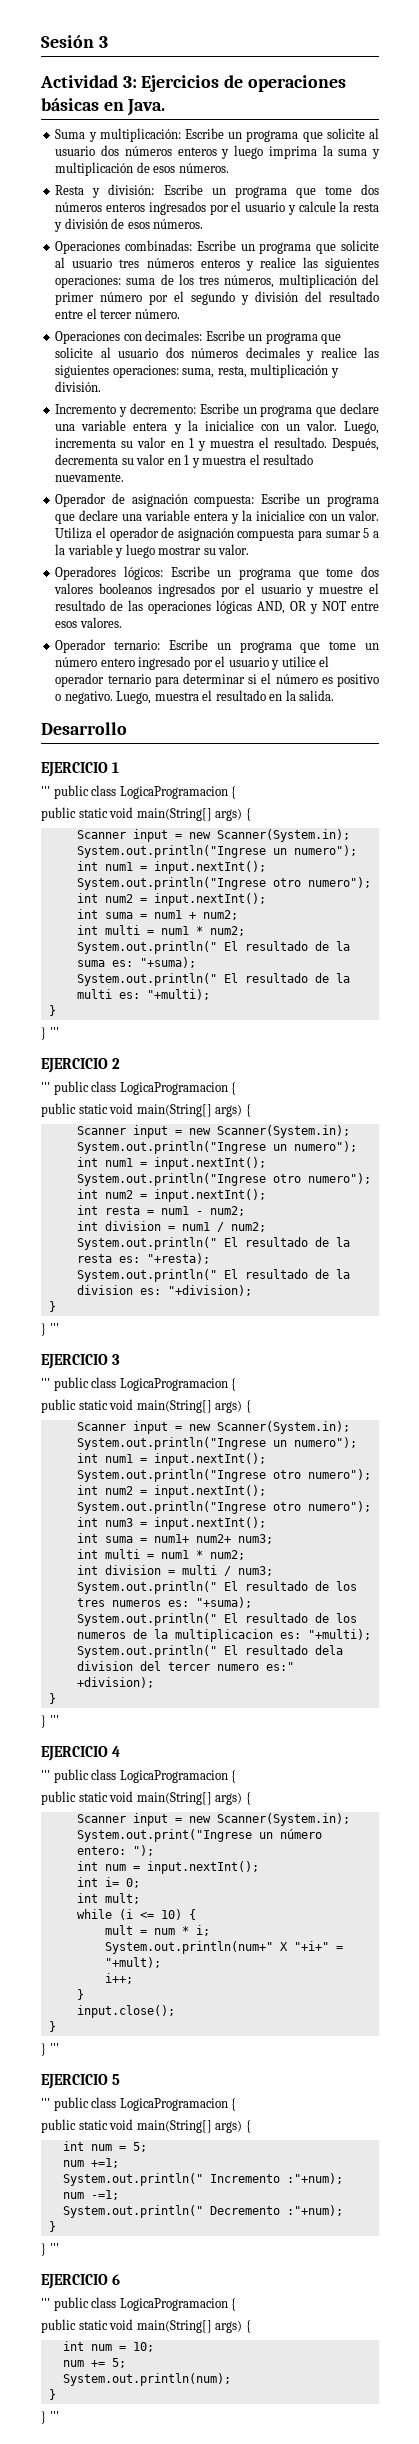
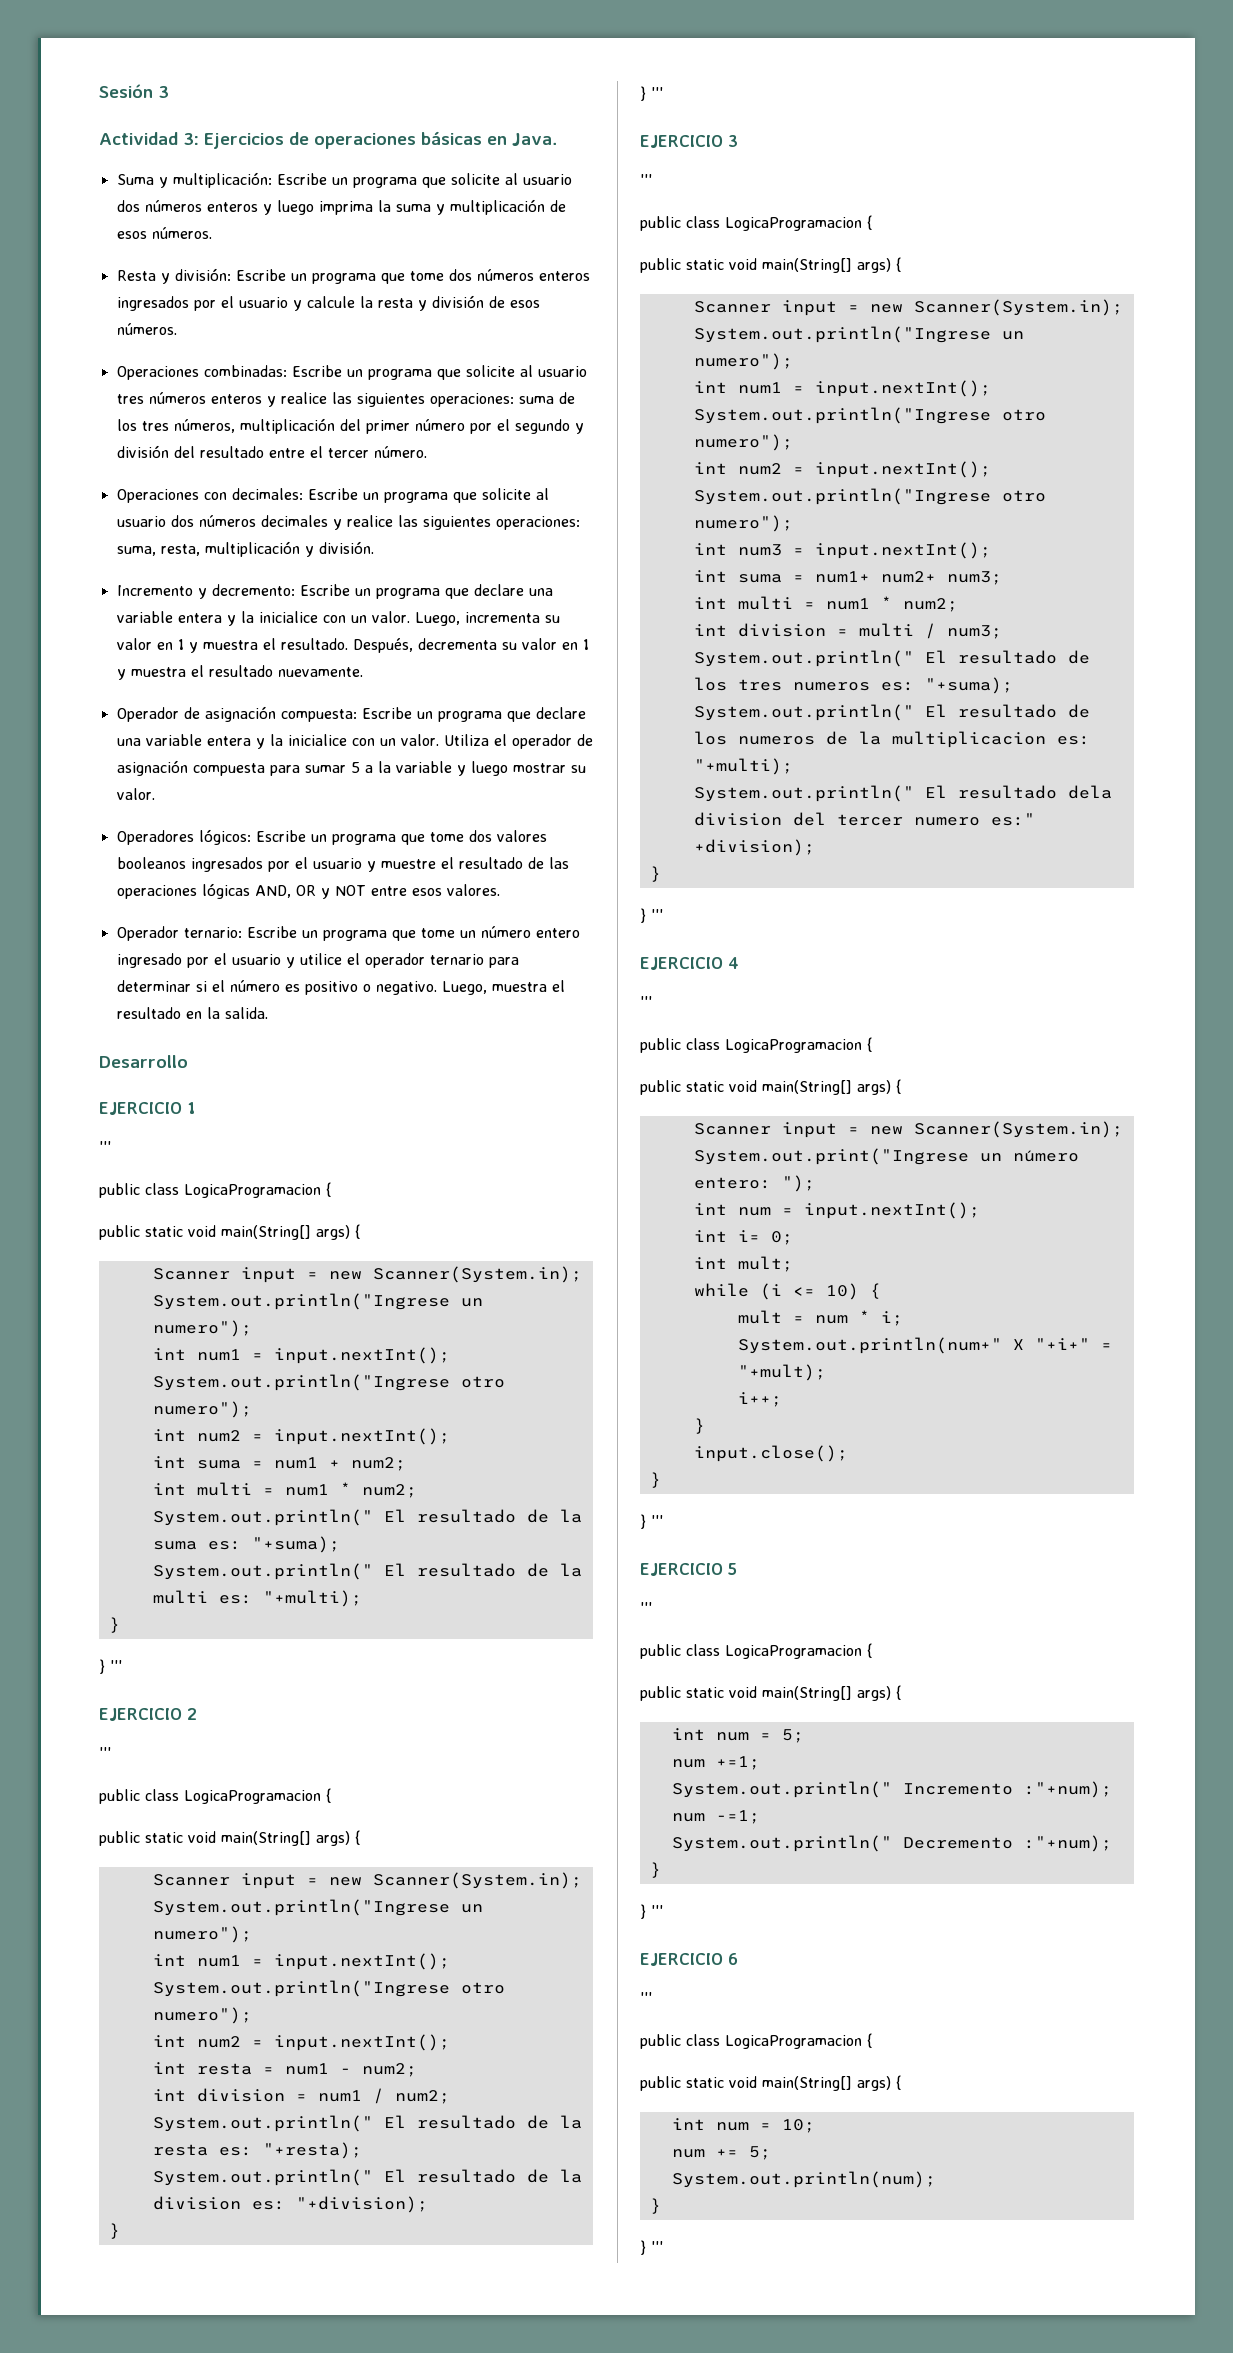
(50, 791) none -> (111, 1147) //
(50, 1087) none -> (111, 1753) //
(50, 1383) none -> (652, 180) //
(50, 1775) none -> (652, 1002) //
(50, 2103) none -> (652, 1608) //
(50, 2303) none -> (652, 1998) //

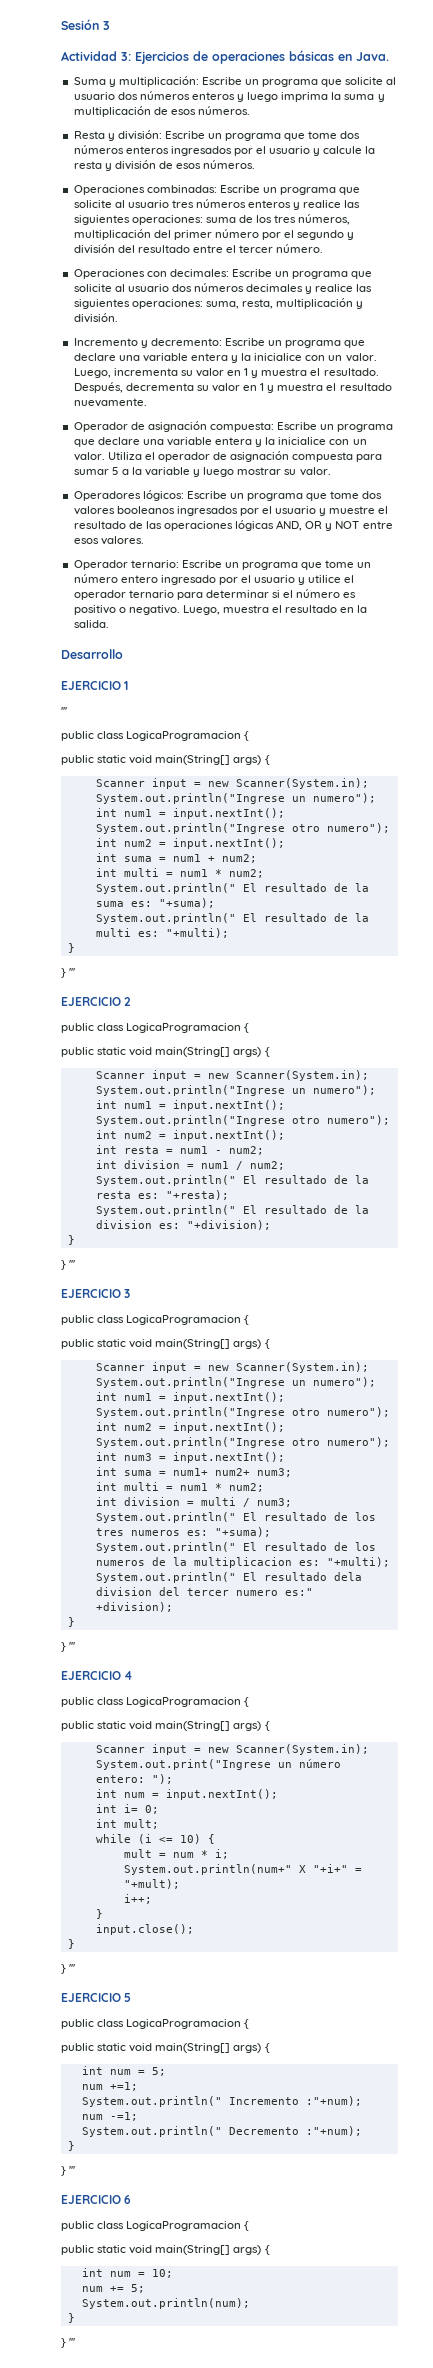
[99,1747,111,1759] // ''' -> (132, 1001) none
[640,174,652,186] // ''' -> (131, 1293) none
[640,996,652,1008] // ''' -> (134, 1675) none
[640,1602,652,1614] // ''' -> (132, 1997) none
[640,1992,652,2004] // ''' -> (132, 2199) none

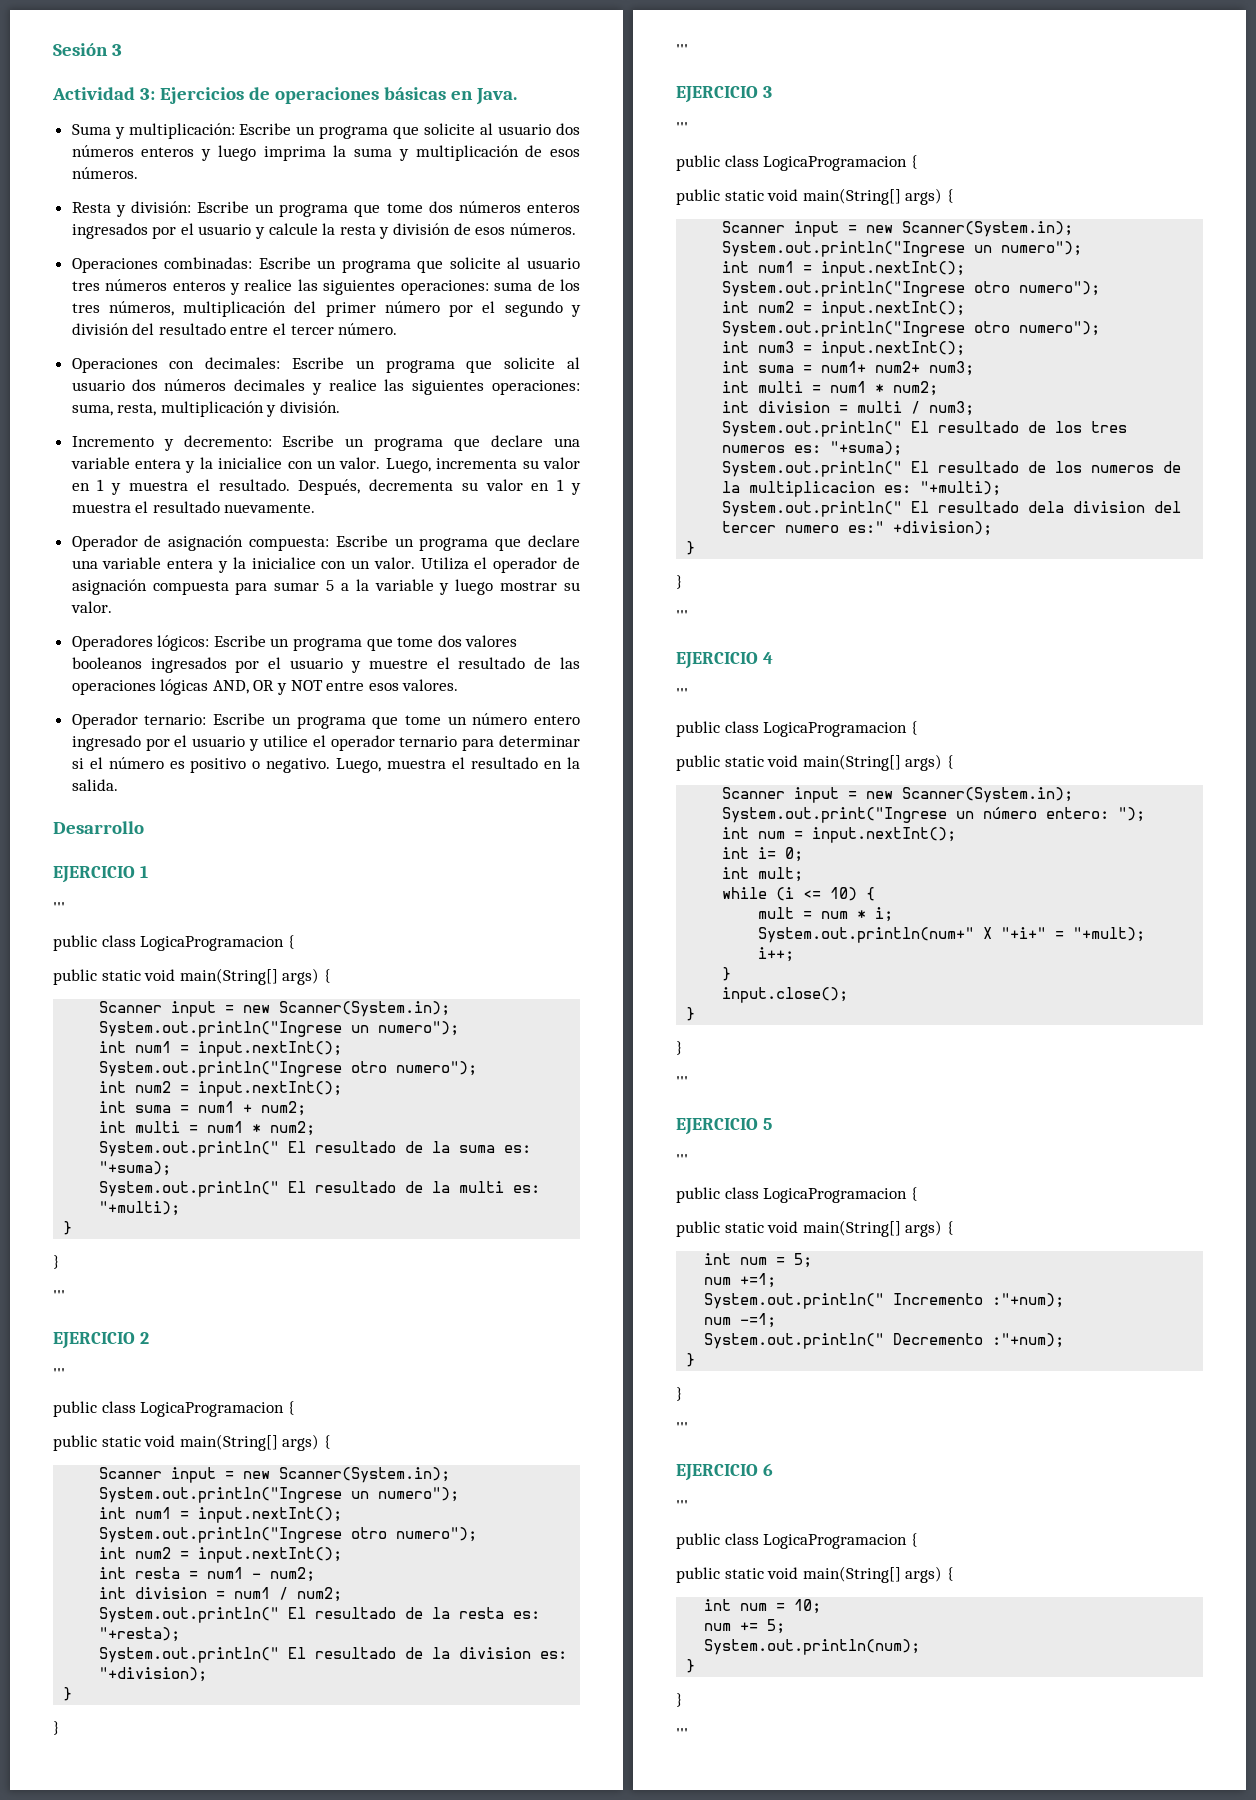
(66, 973) none -> (60, 1262) //
(132, 1001) none -> [53,1368,65,1379] // '''
(66, 1265) none -> (60, 1728) //
(131, 1293) none -> [676,122,688,133] // '''
(66, 1647) none -> (683, 582) //
(134, 1675) none -> [676,688,688,699] // '''
(66, 1969) none -> (683, 1048) //
(132, 1997) none -> [676,1154,688,1165] // '''
(66, 2171) none -> (683, 1394) //
(132, 2199) none -> [676,1500,688,1511] // '''
(66, 2343) none -> (683, 1700) //

